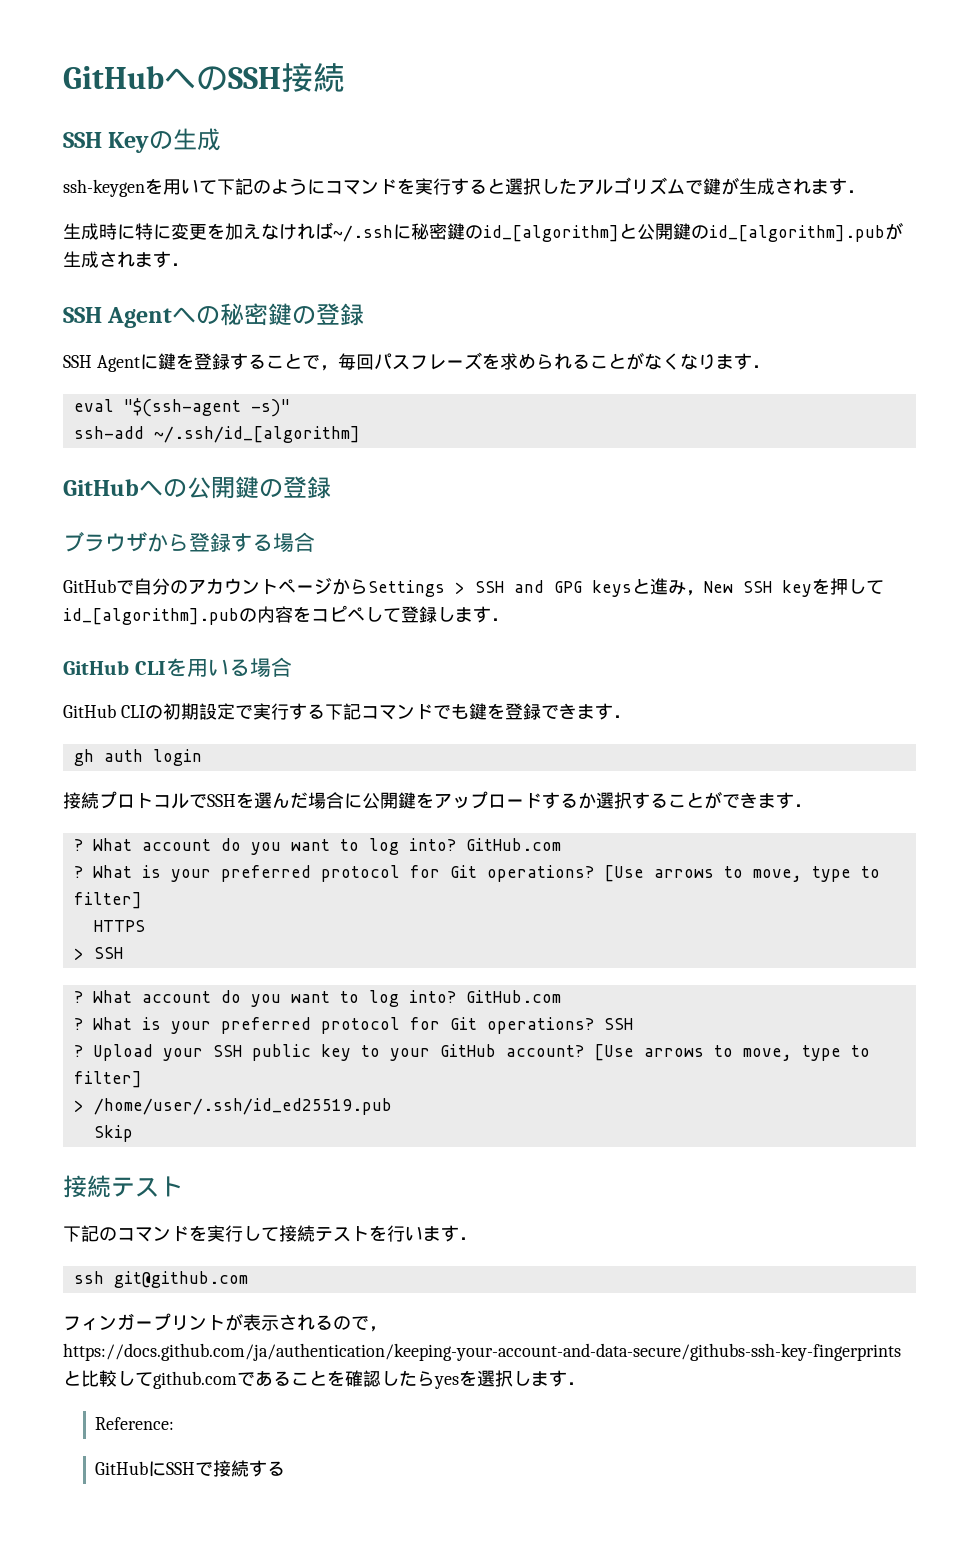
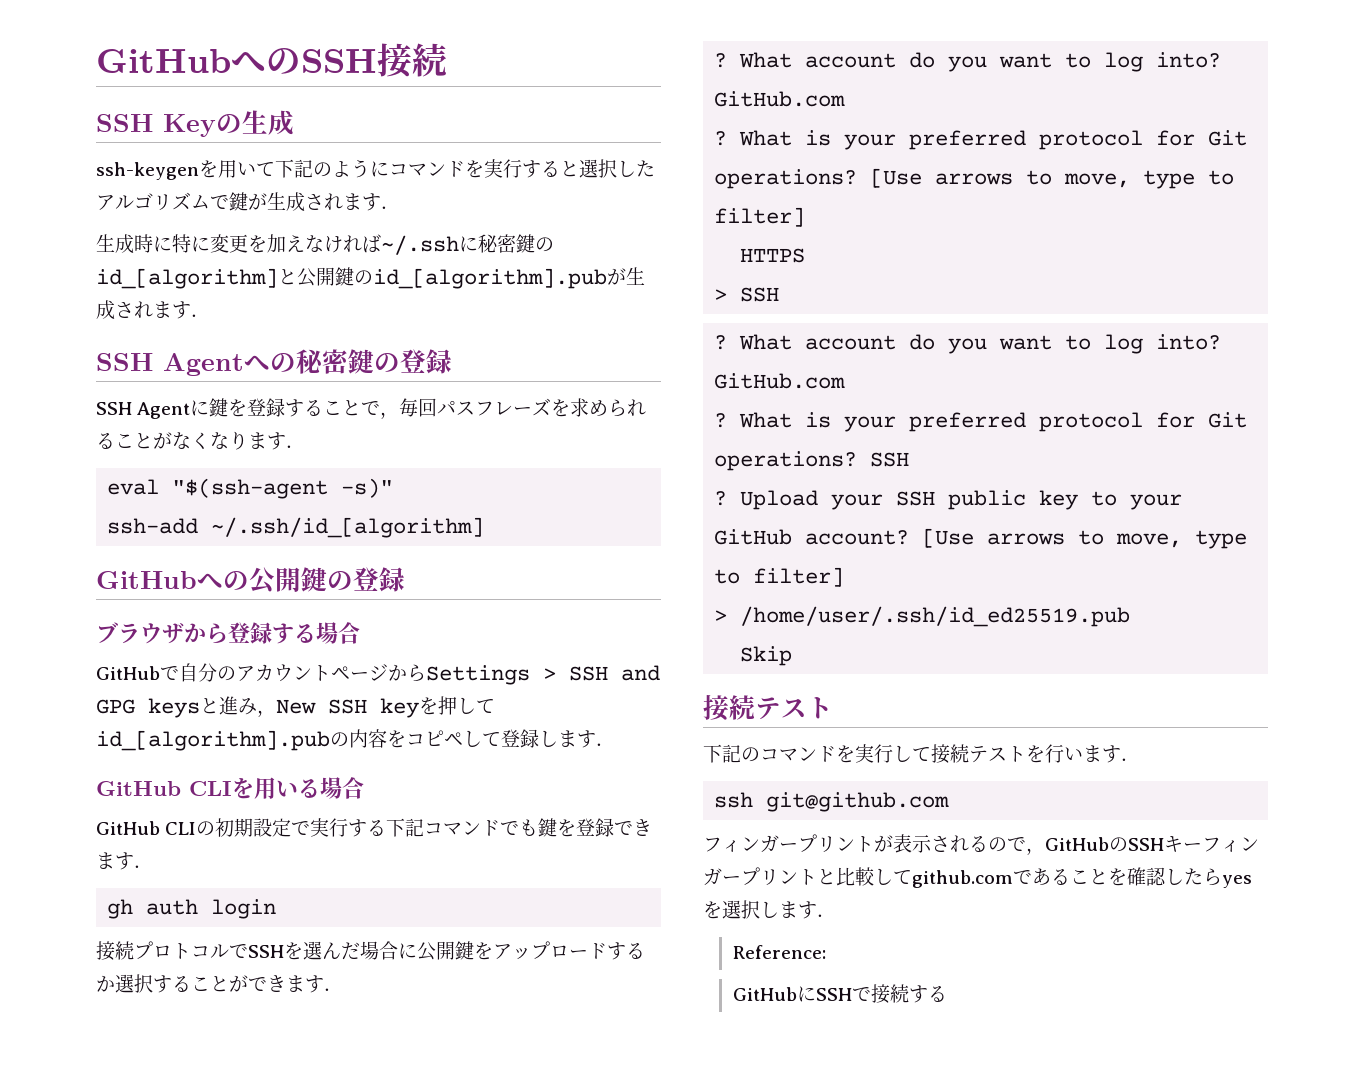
[63,1343,901,1361] https://docs.github.com/ja/authentication/keeping-your-account-and-data-secure/githubs-ssh-key-fingerprints -> [1045,836,1259,852] [703,867,817,885] GitHubのSSHキーフィンガープリント

